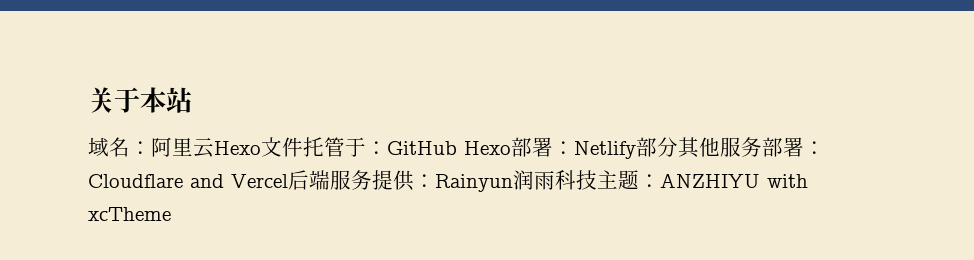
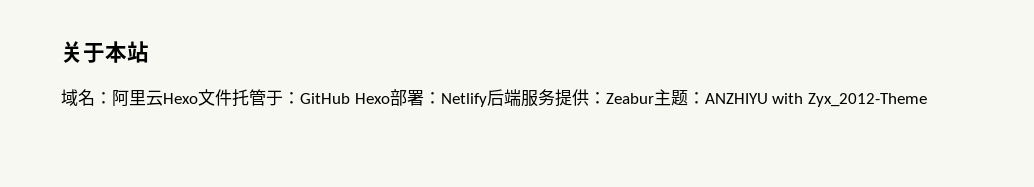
[636,137,825,158] [88,174,288,188] 部分其他服务部署：Cloudflare and Vercel -> (487, 100) none
[435,170,597,192] Rainyun润雨科技 -> [605,93,654,104] Zeabur
[88,207,171,221] xcTheme -> [807,93,927,107] Zyx_2012-Theme

